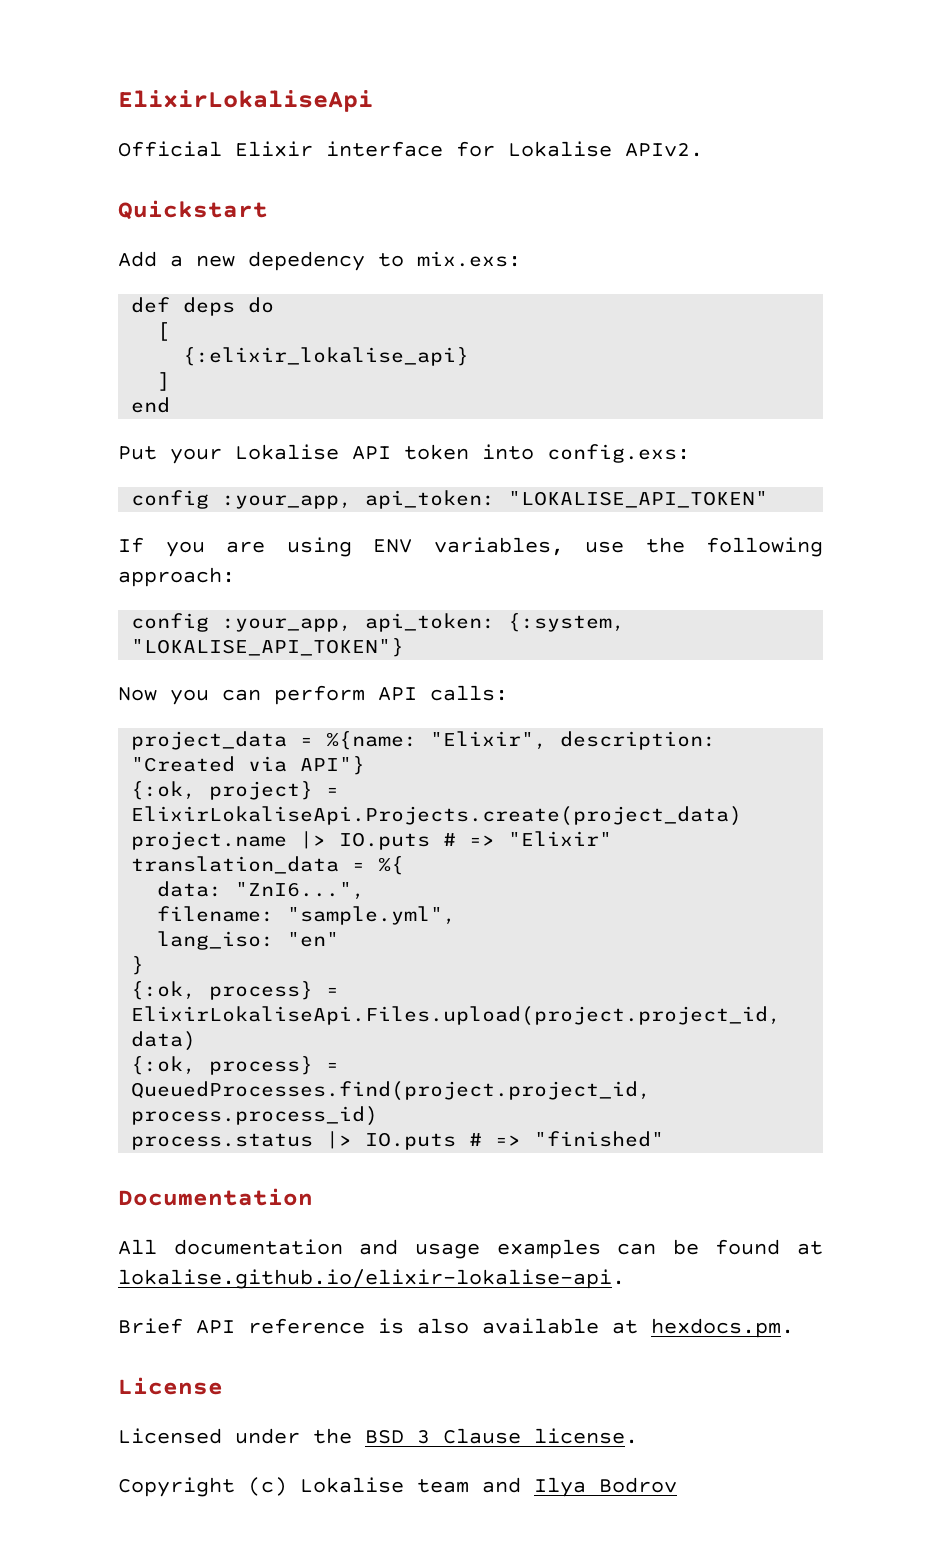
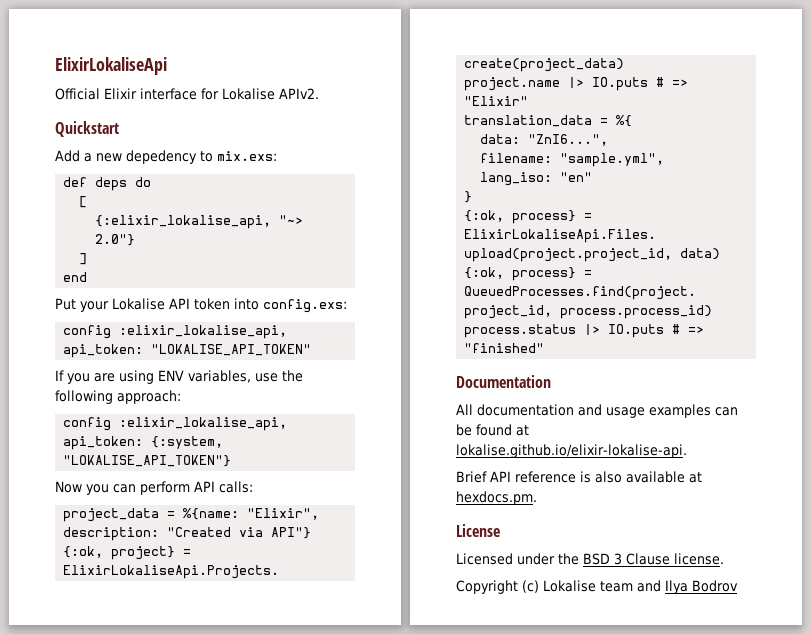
[183,347,470,366] {:elixir_lokalise_api} -> [95,215,304,229] [95,234,136,246] {:elixir_lokalise_api, "~> 2.0"}
[222,495,353,509] :your_app, -> [119,325,288,339] :elixir_lokalise_api,
[222,618,353,632] :your_app, -> [119,417,288,431] :elixir_lokalise_api,

